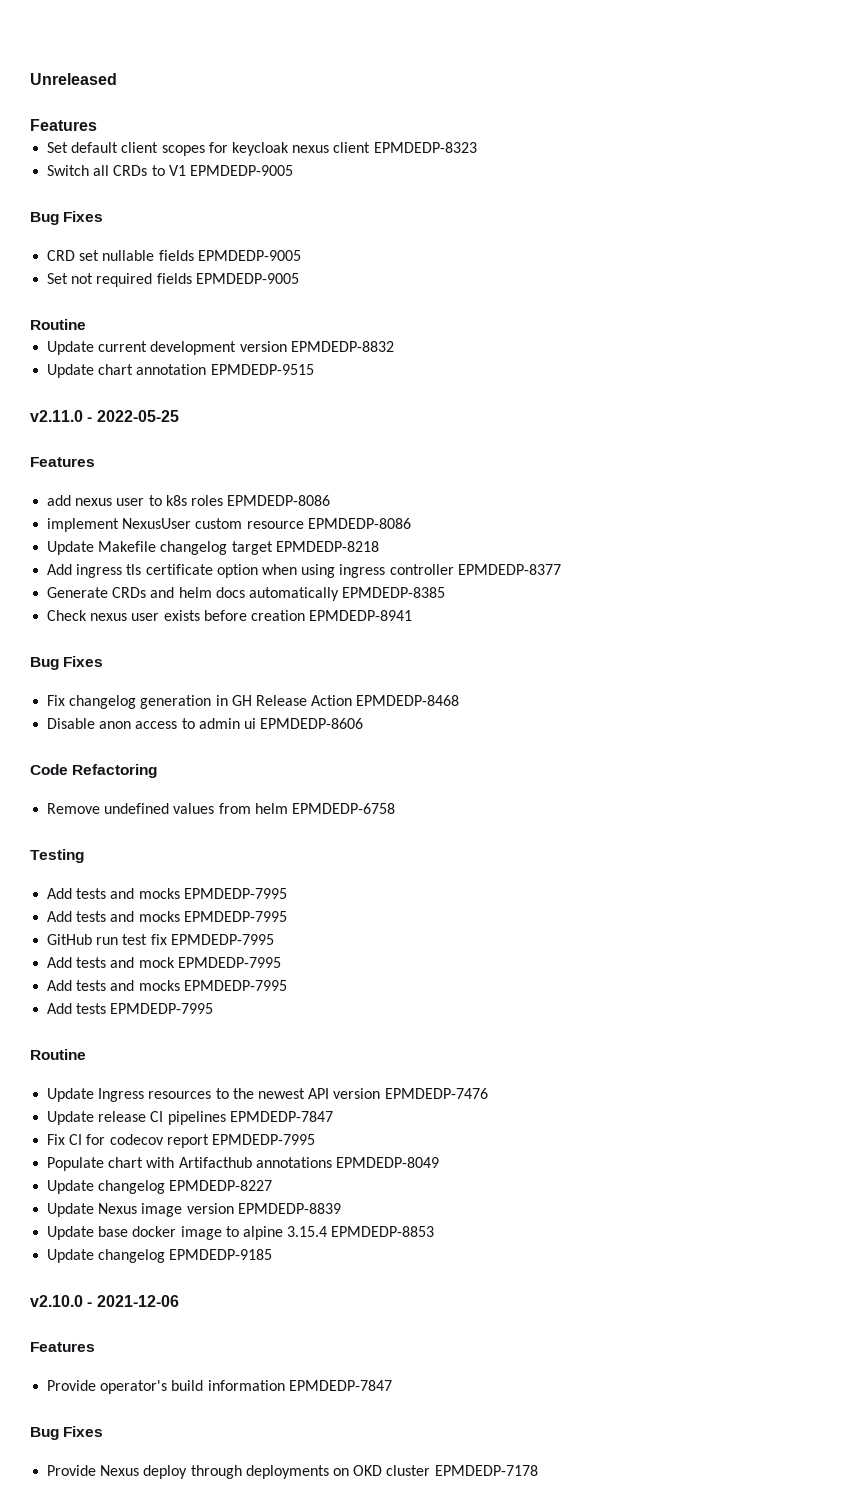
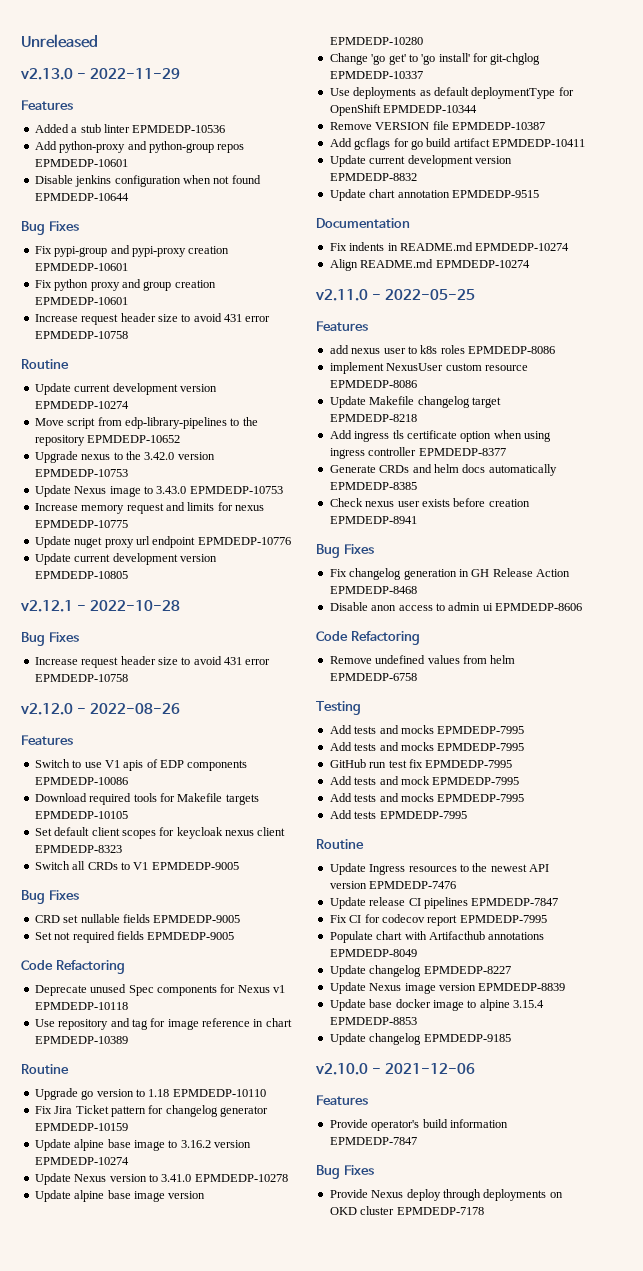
[30,119,97,131] Features -> [20,68,181,80] [21,100,73,110] [34,124,226,133] [34,141,245,153] [34,159,128,167] [34,175,261,187] [34,193,129,201] [21,221,79,235] [34,245,230,257] [34,263,128,271] [34,279,216,291] [34,297,128,305] [34,313,271,325] [34,331,128,339] [21,359,69,369] [34,383,217,395] [34,401,129,409] [34,417,258,429] [34,435,181,446] [34,451,215,463] [34,469,128,477] [34,485,283,497] [34,502,264,514] [34,520,128,528] [34,536,291,548] [34,553,217,565] [34,571,128,579] [20,600,181,612] [21,632,79,646] [34,656,271,668] [34,674,128,682] [20,703,181,715] [21,735,73,745] [34,759,248,771] [34,777,128,785] [34,793,259,805] [34,811,128,819] v2.13.0 - 2022-11-29 // Features // Added a stub linter EPMDEDP-10536 // Add python-proxy and python-group repos EPMDEDP-10601 // Disable jenkins configuration when not found EPMDEDP-10644 // Bug Fixes // Fix pypi-group and pypi-proxy creation EPMDEDP-10601 // Fix python proxy and group creation EPMDEDP-10601 // Increase request header size to avoid 431 error EPMDEDP-10758 // Routine // Update current development version EPMDEDP-10274 // Move script from edp-library-pipelines to the repository EPMDEDP-10652 // Upgrade nexus to the 3.42.0 version EPMDEDP-10753 // Update Nexus image to 3.43.0 EPMDEDP-10753 // Increase memory request and limits for nexus EPMDEDP-10775 // Update nuget proxy url endpoint EPMDEDP-10776 // Update current development version EPMDEDP-10805 // v2.12.1 - 2022-10-28 // Bug Fixes // Increase request header size to avoid 431 error EPMDEDP-10758 // v2.12.0 - 2022-08-26 // Features // Switch to use V1 apis of EDP components EPMDEDP-10086 // Download required tools for Makefile targets EPMDEDP-10105
[30,319,86,330] Routine -> [21,960,125,974] [34,984,285,996] [34,1002,128,1010] [34,1018,292,1030] [34,1036,128,1044] [21,1064,69,1074] [34,1088,266,1100] [34,1105,268,1117] [34,1123,128,1131] [34,1139,251,1151] [34,1157,129,1165] [34,1173,288,1185] [34,1190,206,1202] [329,37,423,45] [329,53,541,65] [329,71,423,79] [329,87,574,99] [329,104,478,116] [329,121,545,130] [329,138,585,150] Code Refactoring // Deprecate unused Spec components for Nexus v1 EPMDEDP-10118 // Use repository and tag for image reference in chart EPMDEDP-10389 // Routine // Upgrade go version to 1.18 EPMDEDP-10110 // Fix Jira Ticket pattern for changelog generator EPMDEDP-10159 // Update alpine base image to 3.16.2 version EPMDEDP-10274 // Update Nexus version to 3.41.0 EPMDEDP-10278 // Update alpine base image version EPMDEDP-10280 // Change 'go get' to 'go install' for git-chglog EPMDEDP-10337 // Use deployments as default deploymentType for OpenShift EPMDEDP-10344 // Remove VERSION file EPMDEDP-10387 // Add gcflags for go build artifact EPMDEDP-10411
(314, 369) none -> [316,218,410,228] [329,242,570,251] [329,259,530,271] // Documentation // Fix indents in README.md EPMDEDP-10274 // Align README.md EPMDEDP-10274

